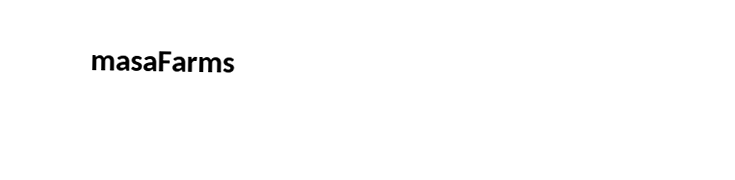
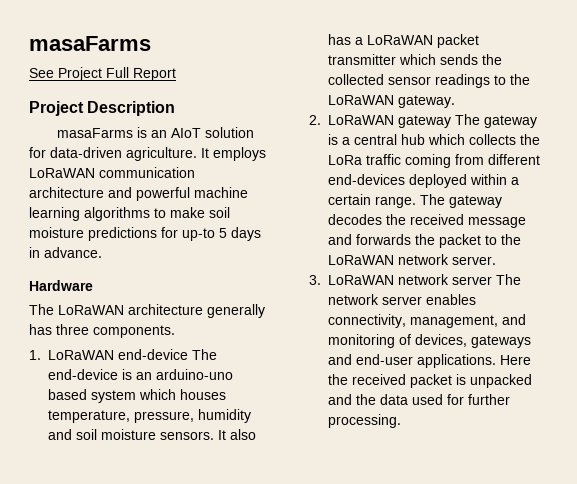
[90,50,235,73] masaFarms -> [29,36,151,51] [29,67,176,81] [29,101,176,116] [56,127,254,138] [29,147,266,161] [29,167,195,178] [29,187,248,201] [29,207,230,221] [29,227,261,241] [29,247,102,258] [29,280,93,291] [29,304,265,318] [29,324,175,338] [29,349,217,360] [48,369,233,380] [48,389,226,403] [48,409,251,423] [48,429,256,440] [328,34,479,48] [328,54,502,65] [328,74,530,88] [328,95,455,108] [309,114,537,128] [328,134,540,145] [328,154,540,168] [328,174,519,188] [328,194,502,208] [328,214,526,228] [328,234,521,248] [328,254,496,265] [309,274,521,285] [328,294,476,305] [328,314,526,328] [328,334,531,348] [328,354,531,368] [328,374,532,388] [328,394,510,405] [328,414,401,428] masaFarms // See Project Full Report // Project Description // masaFarms is an AIoT solution for data-driven agriculture. It employs LoRaWAN communication architecture and powerful machine learning algorithms to make soil moisture predictions for up-to 5 days in advance. // Hardware // The LoRaWAN architecture generally has three components. // 1. LoRaWAN end-device The end-device is an arduino-uno based system which houses temperature, pressure, humidity and soil moisture sensors. It also has a LoRaWAN packet transmitter which sends the collected sensor readings to the LoRaWAN gateway. // 2. LoRaWAN gateway The gateway is a central hub which collects the LoRa traffic coming from different end-devices deployed within a certain range. The gateway decodes the received message and forwards the packet to the LoRaWAN network server. // 3. LoRaWAN network server The network server enables connectivity, management, and monitoring of devices, gateways and end-user applications. Here the received packet is unpacked and the data used for further processing.

